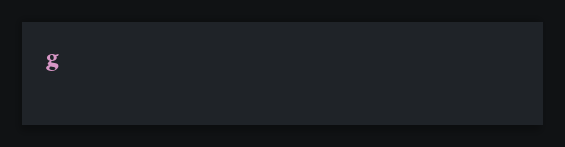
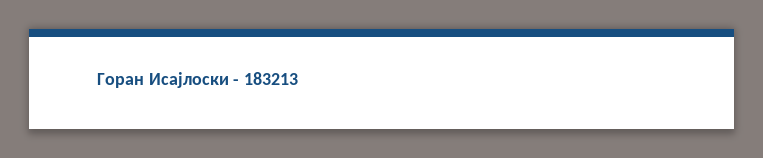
[46,54,59,71] g -> [97,72,299,88] Горан Исајлоски - 183213

